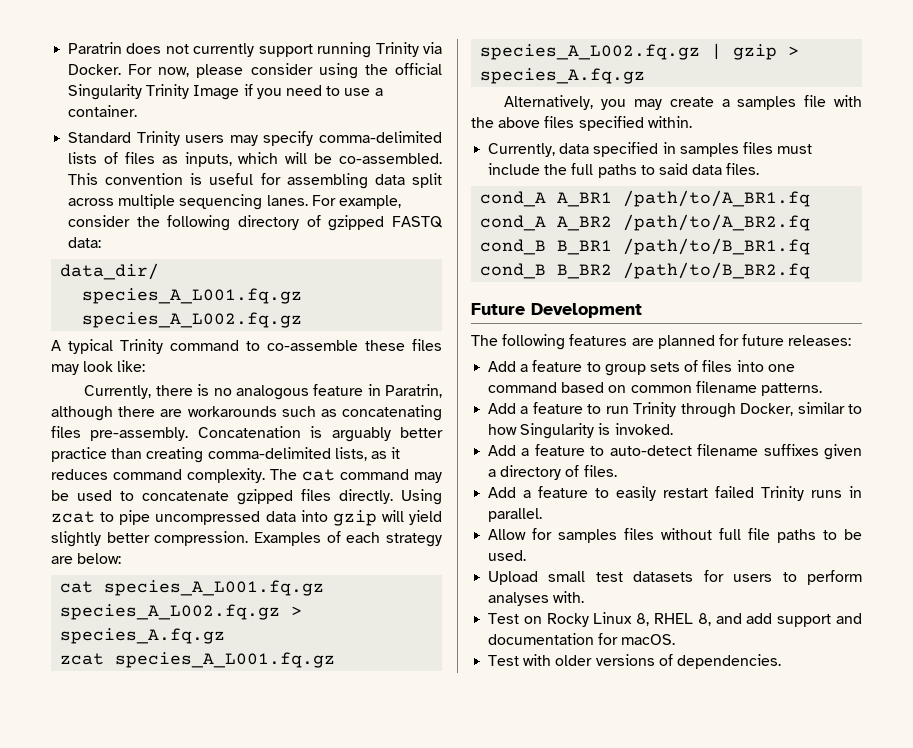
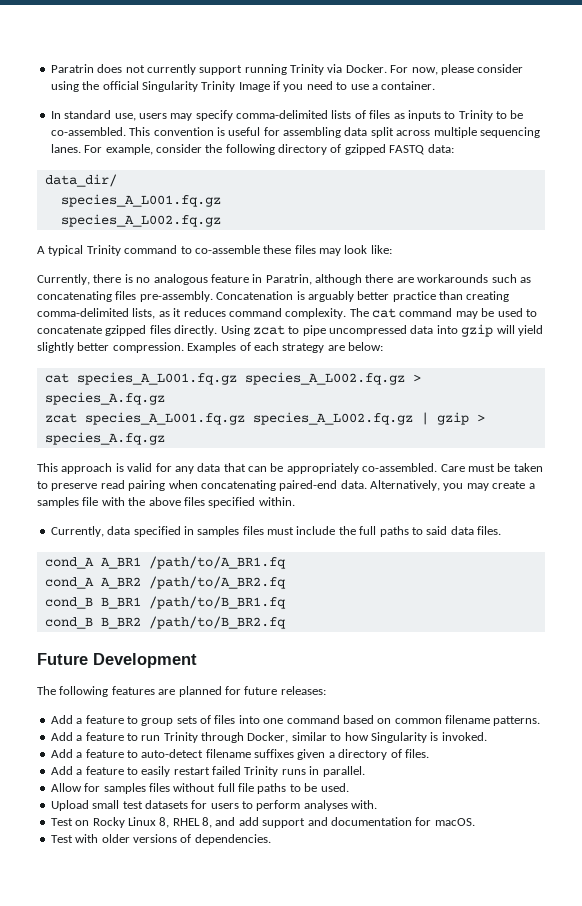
[68,131,180,146] Standard Trinity -> [50,110,136,121] In standard use,
[184,152,308,167] inputs, which will -> [407,110,507,121] inputs to Trinity to
(646, 76) none -> [37,463,543,474] [37,480,367,491] This approach is valid for any data that can be appropriately co-assembled. Care must be taken to preserve read pairing when concatenating paired-end data.

